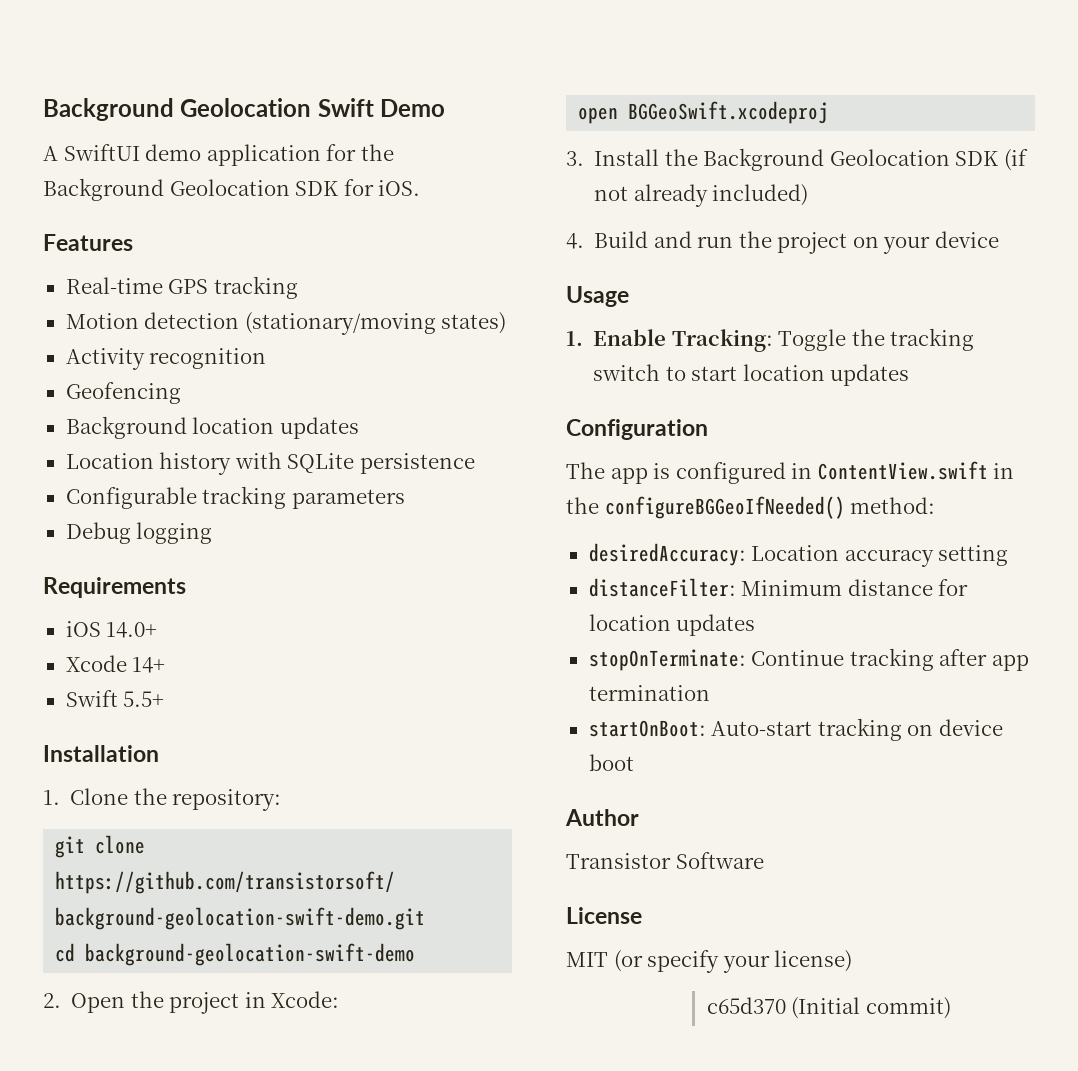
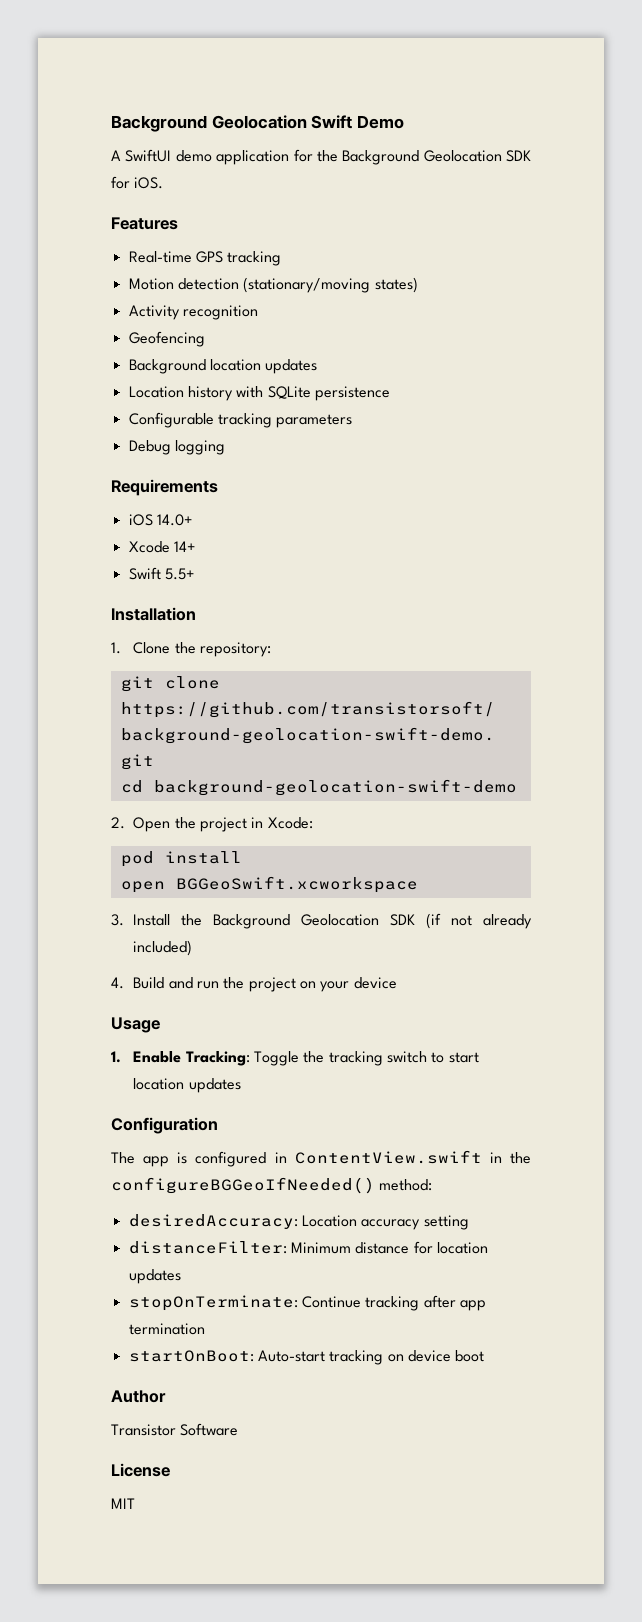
(340, 999) none -> [120,851,242,867] // pod install
[628,101,829,124] BGGeoSwift.xcodeproj -> [175,876,418,893] BGGeoSwift.xcworkspace
[613,950,853,973] [706,997,951,1019] (or specify your license) // c65d370 (Initial commit) -> (135, 1503) none

